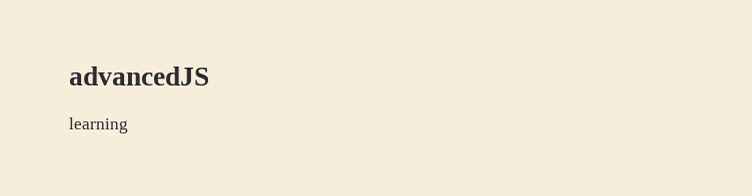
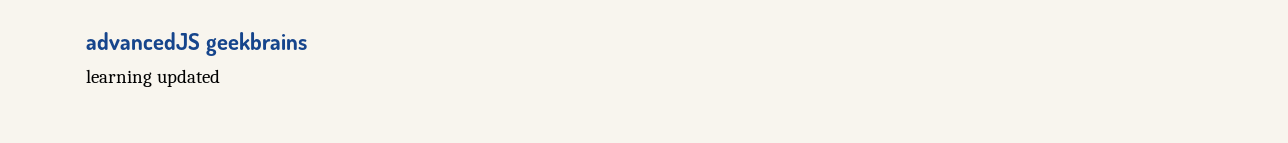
(210, 76) none -> [206,32,308,56] geekbrains
(128, 125) none -> [157,69,221,87] updated

